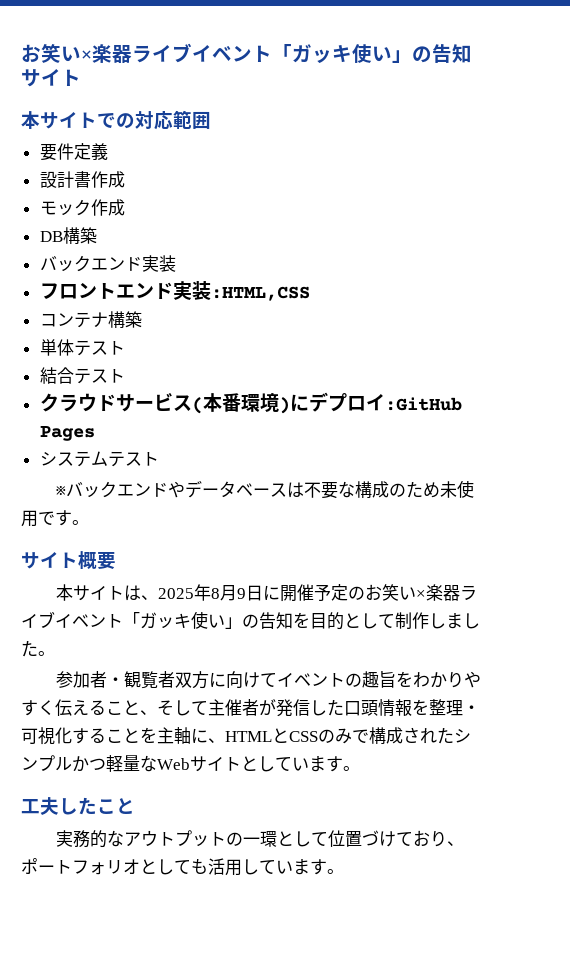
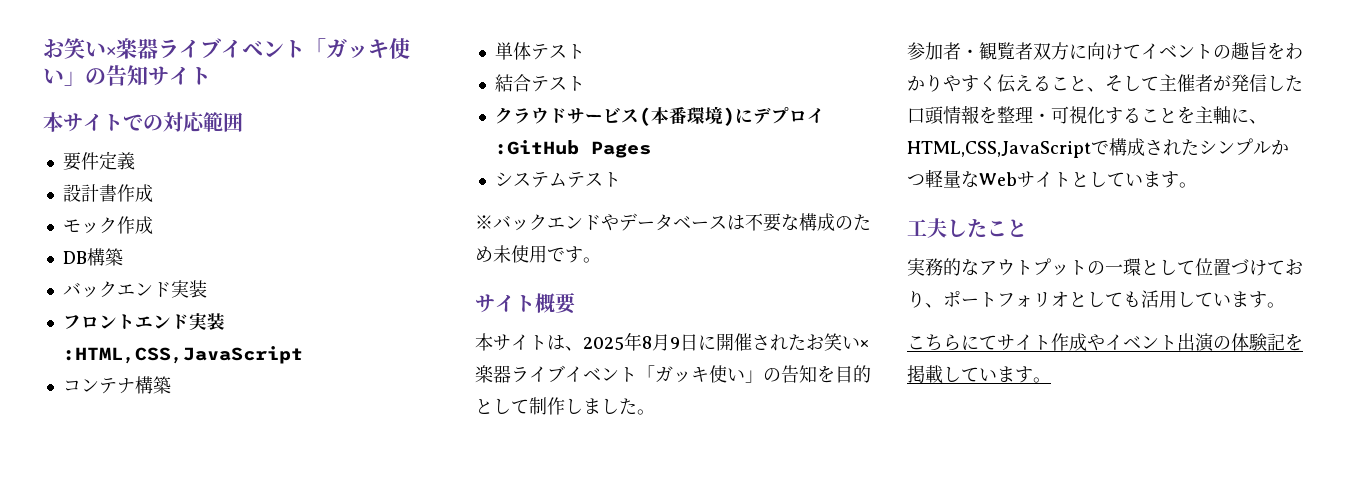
[210,286,310,301] :HTML,CSS -> [62,346,303,364] :HTML,CSS,JavaScript
[314,584,366,601] 予定の -> [752,334,806,351] された
[225,728,352,744] HTMLとCSSのみ -> [907,141,1091,158] HTML,CSS,JavaScript
(344, 871) none -> [907,333,1303,352] [907,365,1051,384] // こちらにてサイト作成やイベント出演の体験記を掲載しています。

